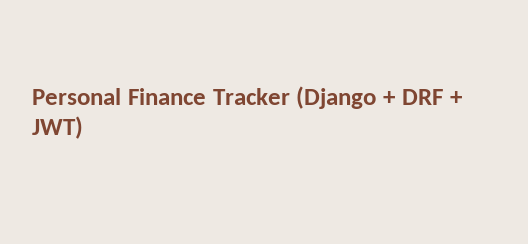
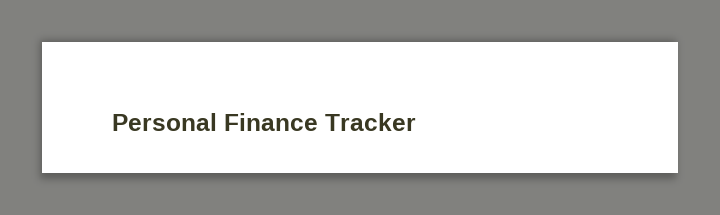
[296,86,462,109] [32,116,83,139] (Django + DRF + JWT) -> (416, 122) none

